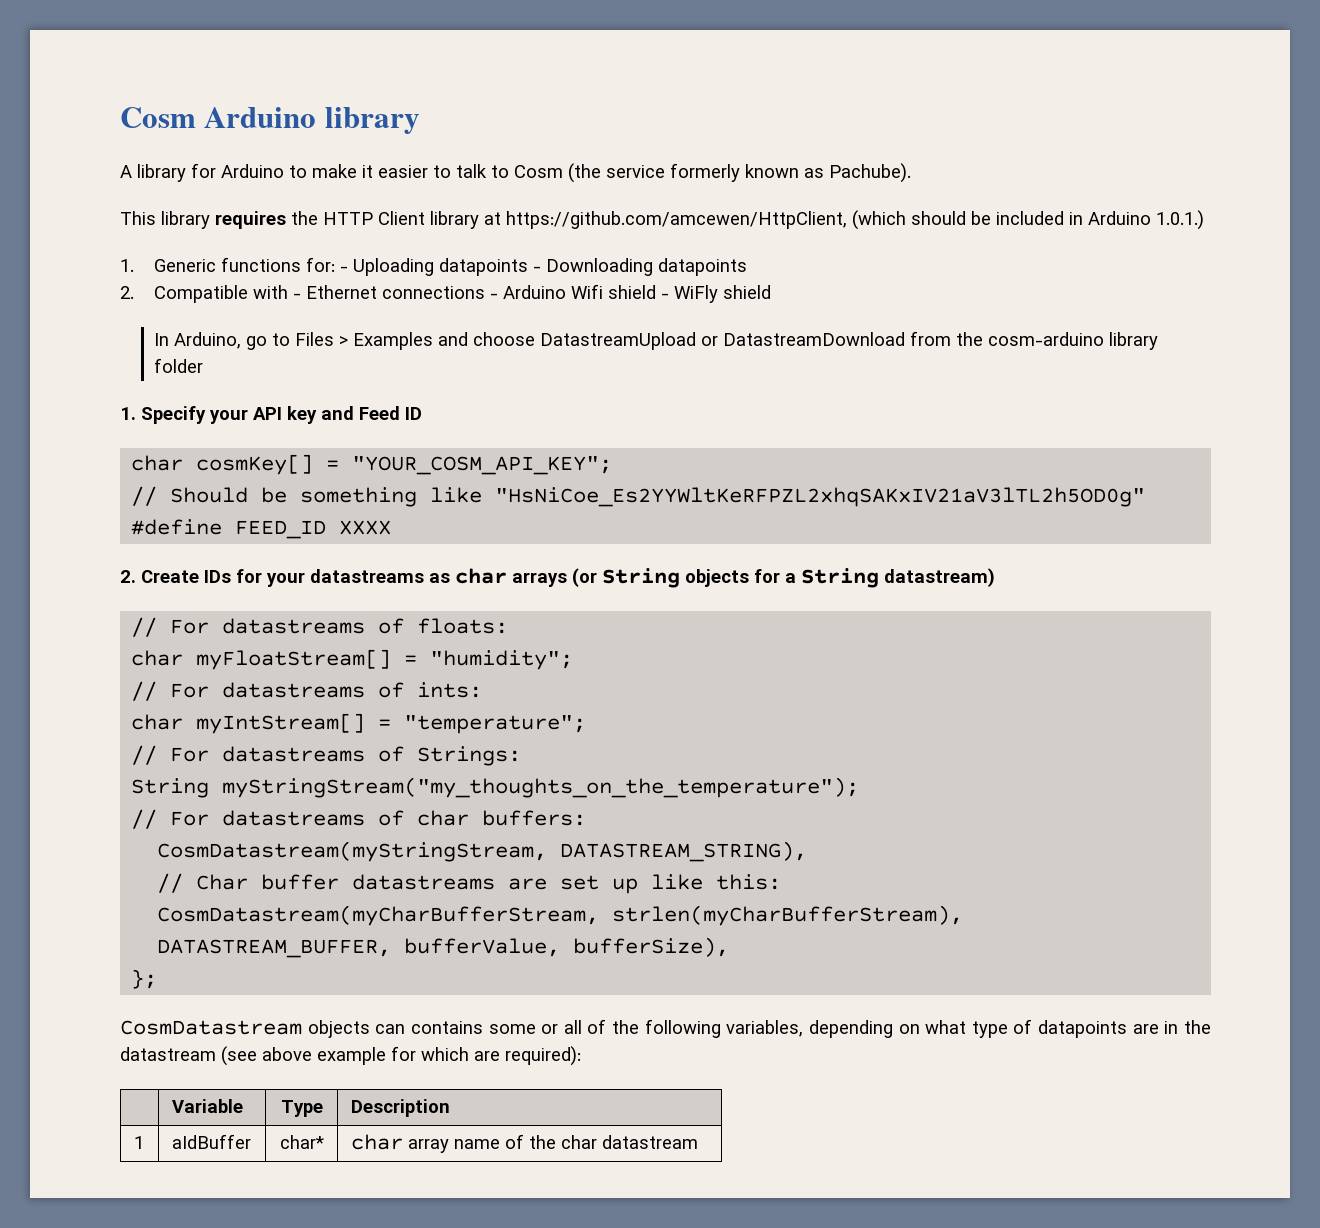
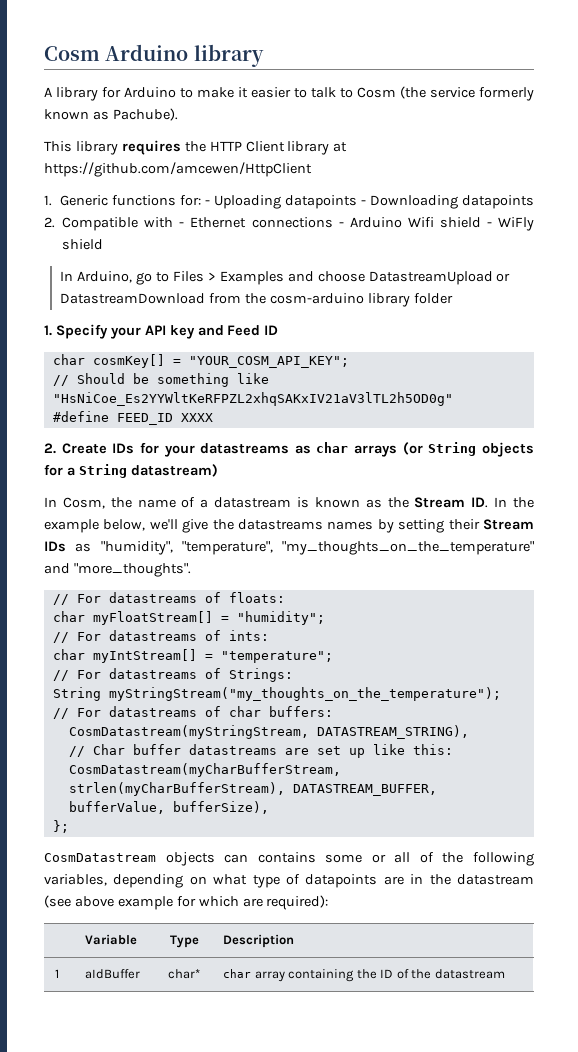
[506,210,1204,230] https://github.com/amcewen/HttpClient, (which should be included in Arduino 1.0.1.) -> [44,162,312,177] https://github.com/amcewen/HttpClient
(995, 577) none -> [44,497,534,509] [44,519,534,533] [44,541,534,555] [44,563,191,577] // In Cosm, the name of a datastream is known as the Stream ID. In the example below, we'll give the datastreams names by setting their Stream IDs as "humidity", "temperature", "my_thoughts_on_the_temperature" and "more_thoughts".
[453,1134,597,1149] name of the char -> [288,969,432,982] containing the ID of the

